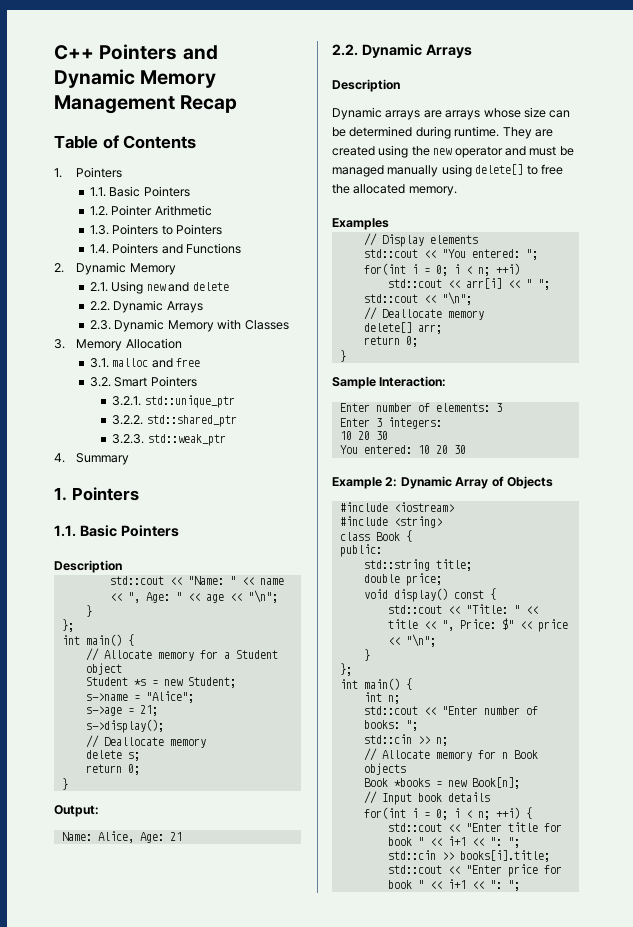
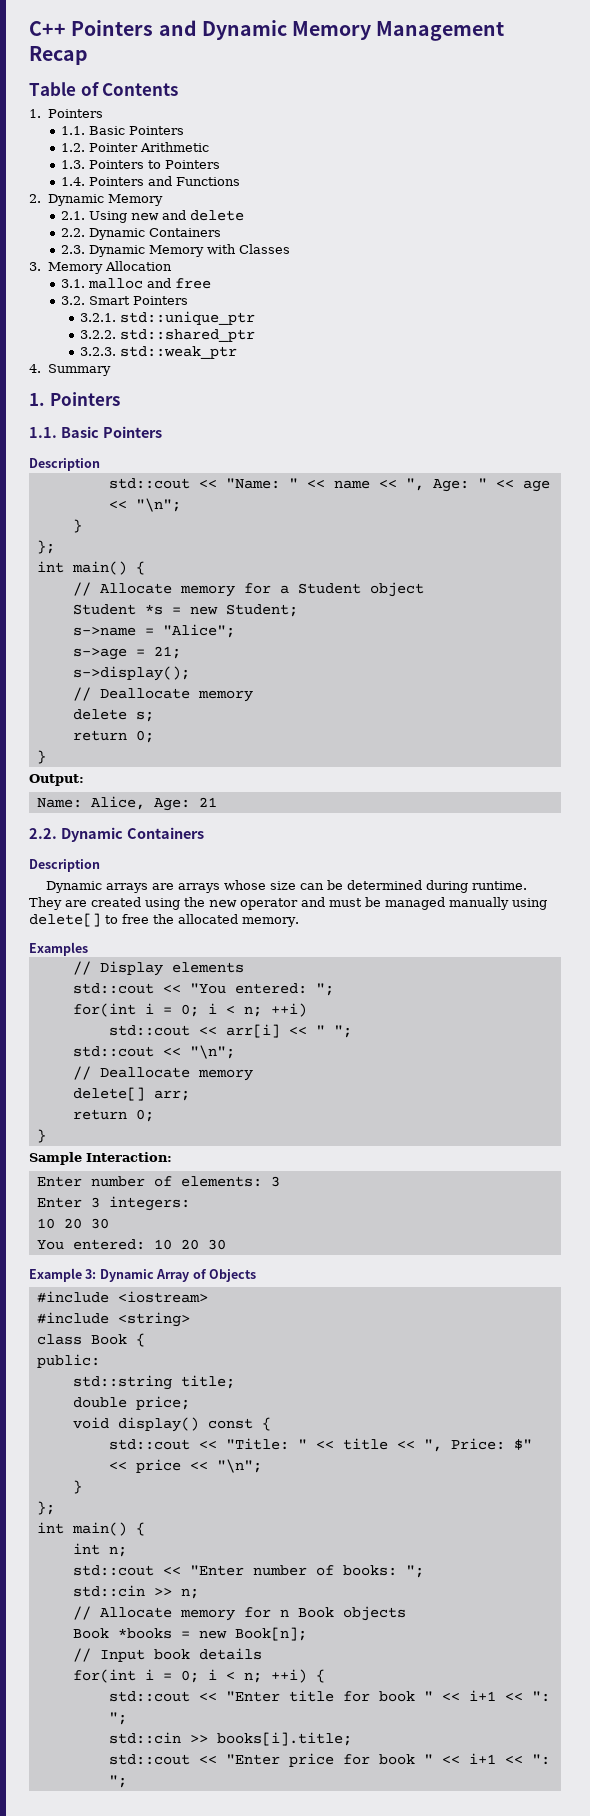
[166,301,203,313] Arrays -> [149,228,222,237] Containers
[425,44,472,58] Arrays -> [126,827,204,839] Containers
[385,477,398,487] 2: -> [85,1269,97,1279] 3:

